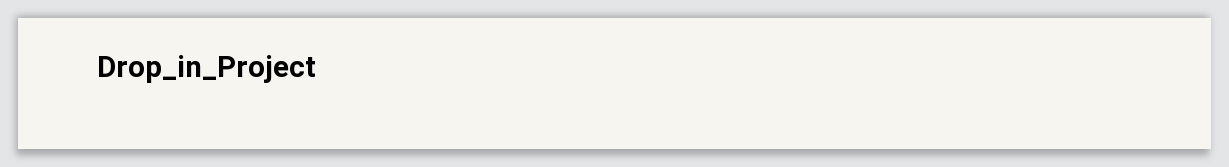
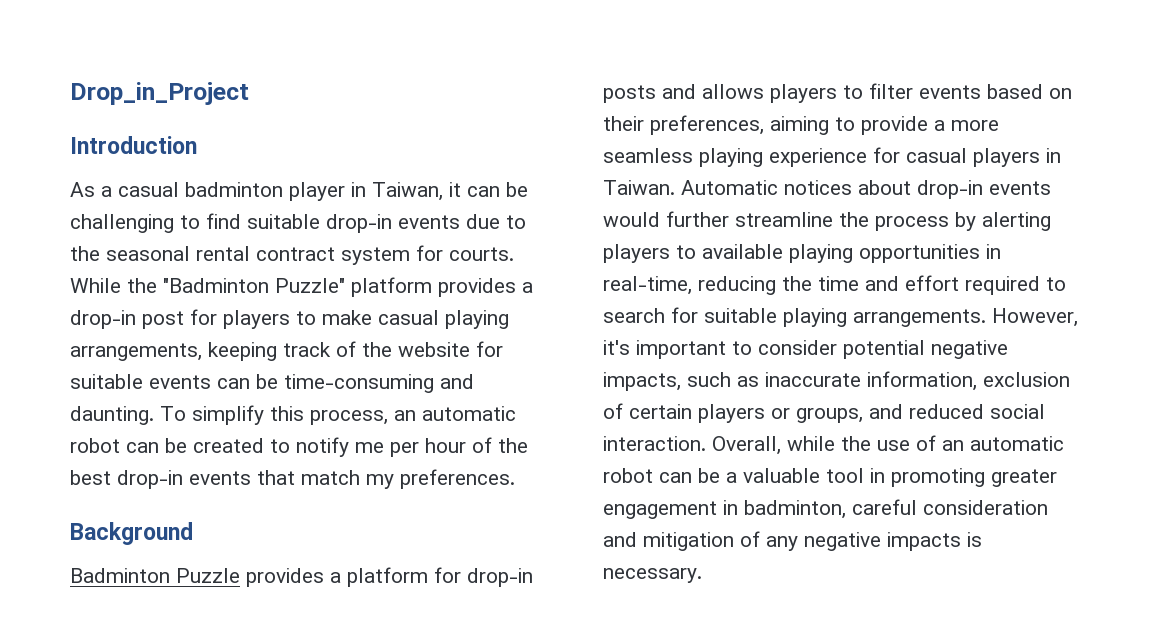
(316, 69) none -> [70,136,197,154] [70,182,528,201] [70,213,526,233] [70,245,514,265] [70,277,533,297] [70,309,509,329] [70,341,503,361] [70,374,474,393] [70,405,516,425] [70,437,528,457] [70,469,515,489] [70,522,193,545] [70,567,533,587] [603,83,1072,103] [603,115,999,135] [603,147,1061,167] [603,180,1051,199] [603,211,1051,231] [603,244,1001,263] [603,275,1066,295] [603,307,1078,327] [603,340,1008,359] [603,371,1070,391] [603,403,1045,423] [603,435,1064,455] [603,468,1057,487] [603,499,1048,519] [603,531,982,551] [603,568,702,583] // Introduction // As a casual badminton player in Taiwan, it can be challenging to find suitable drop-in events due to the seasonal rental contract system for courts. While the "Badminton Puzzle" platform provides a drop-in post for players to make casual playing arrangements, keeping track of the website for suitable events can be time-consuming and daunting. To simplify this process, an automatic robot can be created to notify me per hour of the best drop-in events that match my preferences. // Background // Badminton Puzzle provides a platform for drop-in posts and allows players to filter events based on their preferences, aiming to provide a more seamless playing experience for casual players in Taiwan. Automatic notices about drop-in events would further streamline the process by alerting players to available playing opportunities in real-time, reducing the time and effort required to search for suitable playing arrangements. However, it's important to consider potential negative impacts, such as inaccurate information, exclusion of certain players or groups, and reduced social interaction. Overall, while the use of an automatic robot can be a valuable tool in promoting greater engagement in badminton, careful consideration and mitigation of any negative impacts is necessary.

